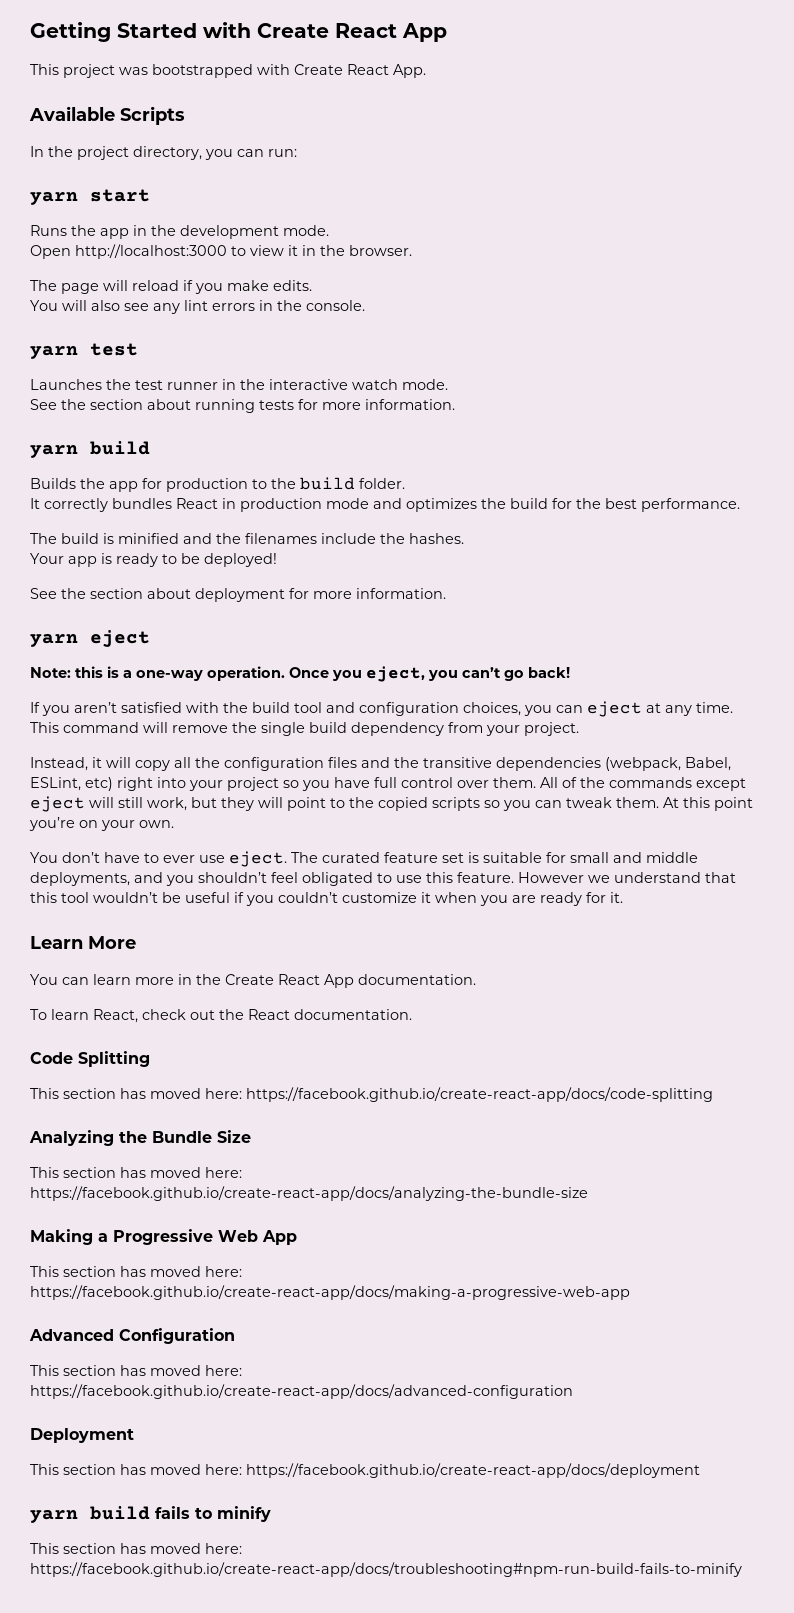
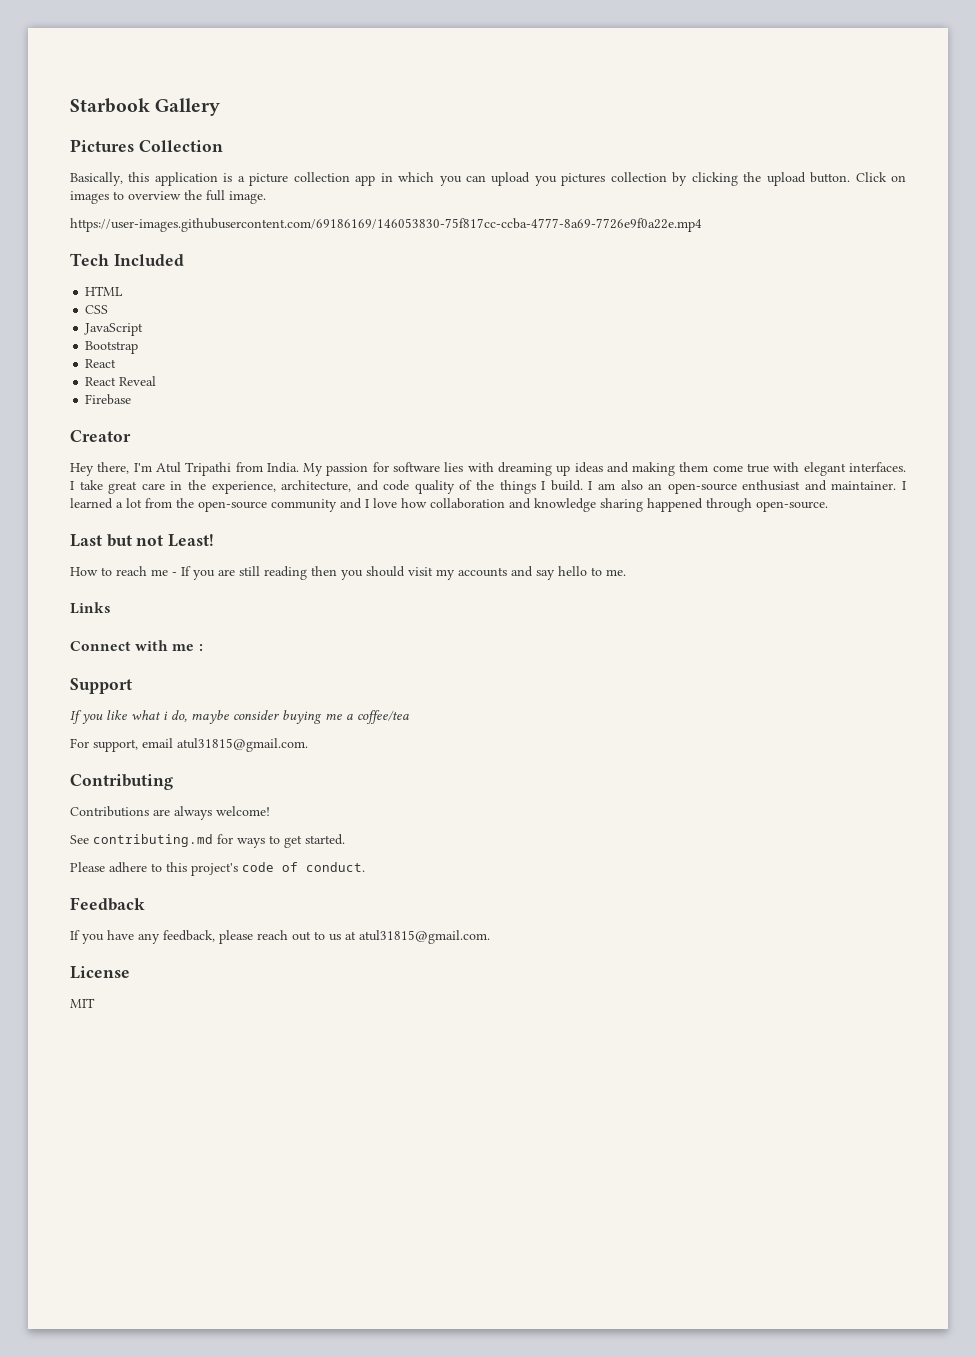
[30,22,447,42] [30,64,426,78] [29,106,185,125] [30,146,297,160] [30,189,150,205] [30,225,329,239] [30,244,412,259] [30,280,312,294] [30,300,365,314] [30,343,138,359] [30,379,448,390] [30,399,455,413] [30,441,150,458] [30,477,405,492] [30,498,740,512] [30,533,464,544] [30,553,277,567] [30,588,446,602] [30,630,150,647] [30,666,570,682] [30,701,733,717] [30,722,579,736] [30,757,731,771] [30,777,746,791] [30,796,753,812] [29,817,174,831] [30,851,698,867] [30,872,736,886] [30,892,623,906] [30,936,136,949] [30,974,476,988] [30,1009,412,1023] [30,1051,150,1067] [30,1087,713,1102] [29,1130,251,1146] [30,1167,242,1178] [30,1186,588,1201] [30,1229,297,1245] [30,1266,242,1277] [30,1285,630,1300] [29,1328,235,1344] [30,1365,242,1376] [30,1384,573,1399] [30,1428,134,1443] [30,1463,700,1478] [30,1506,271,1523] [30,1543,242,1554] [30,1562,742,1577] Getting Started with Create React App // This project was bootstrapped with Create React App. // Available Scripts // In the project directory, you can run: // yarn start // Runs the app in the development mode. // Open http://localhost:3000 to view it in the browser. // The page will reload if you make edits. // You will also see any lint errors in the console. // yarn test // Launches the test runner in the interactive watch mode. // See the section about running tests for more information. // yarn build // Builds the app for production to the build folder. // It correctly bundles React in production mode and optimizes the build for the best performance. // The build is minified and the filenames include the hashes. // Your app is ready to be deployed! // See the section about deployment for more information. // yarn eject // Note: this is a one-way operation. Once you eject, you can’t go back! // If you aren’t satisfied with the build tool and configuration choices, you can eject at any time. This command will remove the single build dependency from your project. // Instead, it will copy all the configuration files and the transitive dependencies (webpack, Babel, ESLint, etc) right into your project so you have full control over them. All of the commands except eject will still work, but they will point to the copied scripts so you can tweak them. At this point you’re on your own. // You don’t have to ever use eject. The curated feature set is suitable for small and middle deployments, and you shouldn’t feel obligated to use this feature. However we understand that this tool wouldn’t be useful if you couldn’t customize it when you are ready for it. // Learn More // You can learn more in the Create React App documentation. // To learn React, check out the React documentation. // Code Splitting // This section has moved here: https://facebook.github.io/create-react-app/docs/code-splitting // Analyzing the Bundle Size // This section has moved here: https://facebook.github.io/create-react-app/docs/analyzing-the-bundle-size // Making a Progressive Web App // This section has moved here: https://facebook.github.io/create-react-app/docs/making-a-progressive-web-app // Advanced Configuration // This section has moved here: https://facebook.github.io/create-react-app/docs/advanced-configuration // Deployment // This section has moved here: https://facebook.github.io/create-react-app/docs/deployment // yarn build fails to minify // This section has moved here: https://facebook.github.io/create-react-app/docs/troubleshooting#npm-run-build-fails-to-minify -> [70,98,221,116] [70,139,223,152] [70,172,907,186] [70,190,266,204] [70,218,702,232] [70,253,184,266] [85,286,124,296] [85,305,109,314] [84,323,144,336] [85,341,139,354] [85,359,117,368] [85,376,157,386] [85,394,132,405] [70,430,131,442] [70,462,907,476] [70,480,907,494] [70,498,828,512] [70,534,215,547] [70,566,626,580] [70,602,111,614] [70,640,203,651] [70,678,132,694] [70,710,409,724] [70,738,308,752] [70,774,173,790] [70,806,270,820] [70,834,345,848] [70,862,365,876] [70,897,145,911] [70,930,490,944] [70,966,130,979] [70,998,95,1008] Starbook Gallery // Pictures Collection // Basically, this application is a picture collection app in which you can upload you pictures collection by clicking the upload button. Click on images to overview the full image. // https://user-images.githubusercontent.com/69186169/146053830-75f817cc-ccba-4777-8a69-7726e9f0a22e.mp4 // Tech Included // HTML // CSS // JavaScript // Bootstrap // React // React Reveal // Firebase // Creator // Hey there, I'm Atul Tripathi from India. My passion for software lies with dreaming up ideas and making them come true with elegant interfaces. I take great care in the experience, architecture, and code quality of the things I build. I am also an open-source enthusiast and maintainer. I learned a lot from the open-source community and I love how collaboration and knowledge sharing happened through open-source. // Last but not Least! // How to reach me - If you are still reading then you should visit my accounts and say hello to me. // Links // Connect with me : // Support // If you like what i do, maybe consider buying me a coffee/tea // For support, email atul31815@gmail.com. // Contributing // Contributions are always welcome! // See contributing.md for ways to get started. // Please adhere to this project's code of conduct. // Feedback // If you have any feedback, please reach out to us at atul31815@gmail.com. // License // MIT

